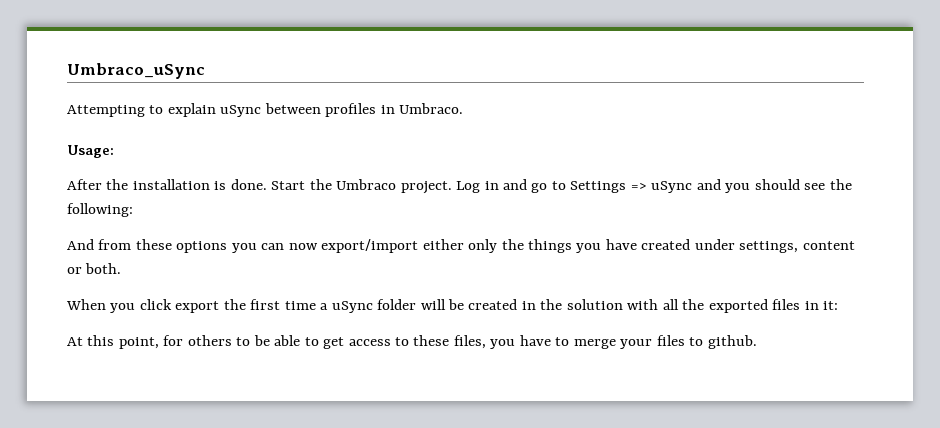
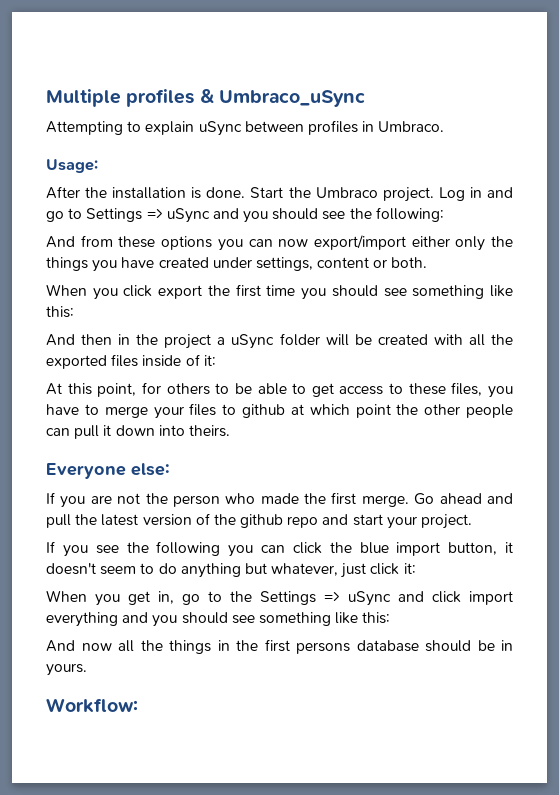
(67, 71) none -> [46,89,214,107] Multiple profiles &
(316, 305) none -> [301,285,513,300] [46,306,74,318] [46,334,212,349] you should see something like this: // And then in the project
[521,299,623,310] in the solution -> (428, 339) none
[804,301,819,310] in -> [142,354,200,367] inside of
[707,335,757,349] github. -> [242,404,513,418] [46,425,230,439] [46,463,170,479] [46,492,513,508] [46,513,473,529] [46,541,513,557] [46,563,416,578] [46,590,513,606] [46,612,391,627] [46,639,513,654] [46,663,87,676] [46,698,138,713] github at which point the other people can pull it down into theirs. // Everyone else: // If you are not the person who made the first merge. Go ahead and pull the latest version of the github repo and start your project. // If you see the following you can click the blue import button, it doesn't seem to do anything but whatever, just click it: // When you get in, go to the Settings => uSync and click import everything and you should see something like this: // And now all the things in the first persons database should be in yours. // Workflow:

